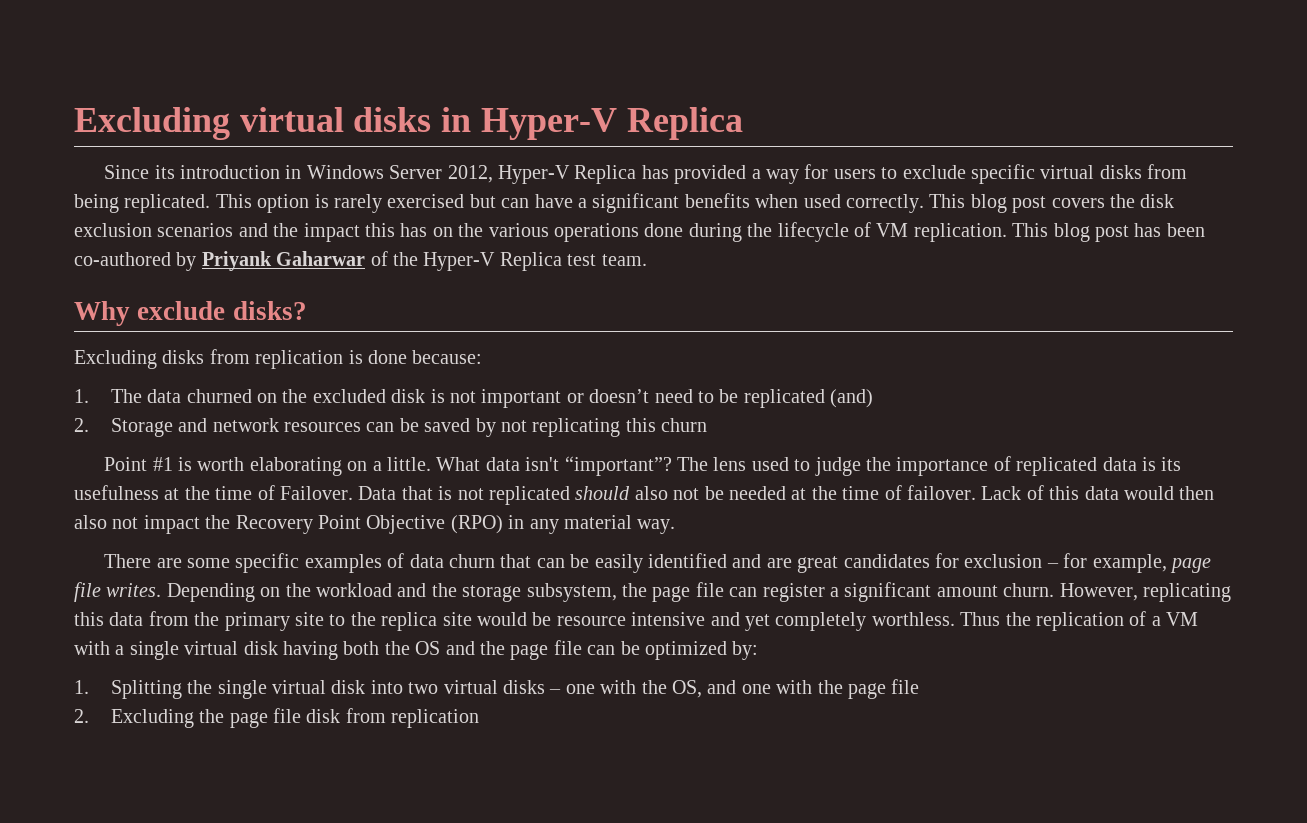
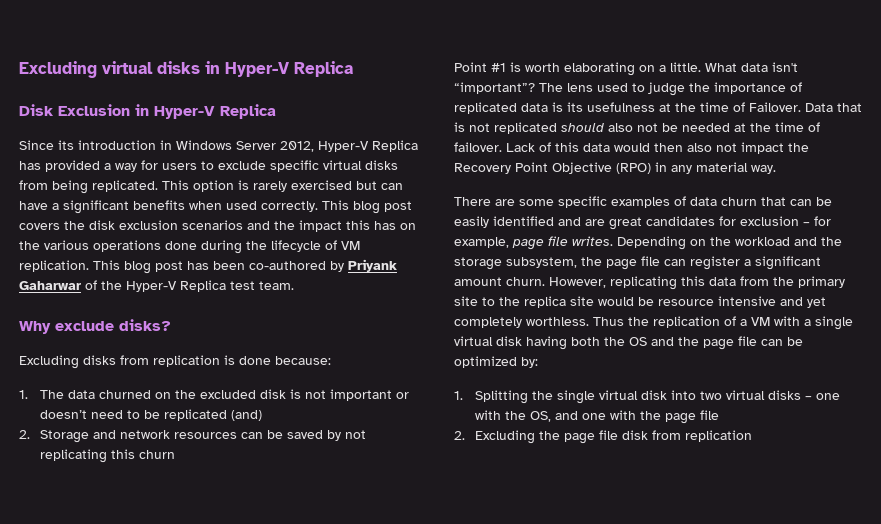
(743, 123) none -> [19,104,276,119] // Disk Exclusion in Hyper-V Replica

